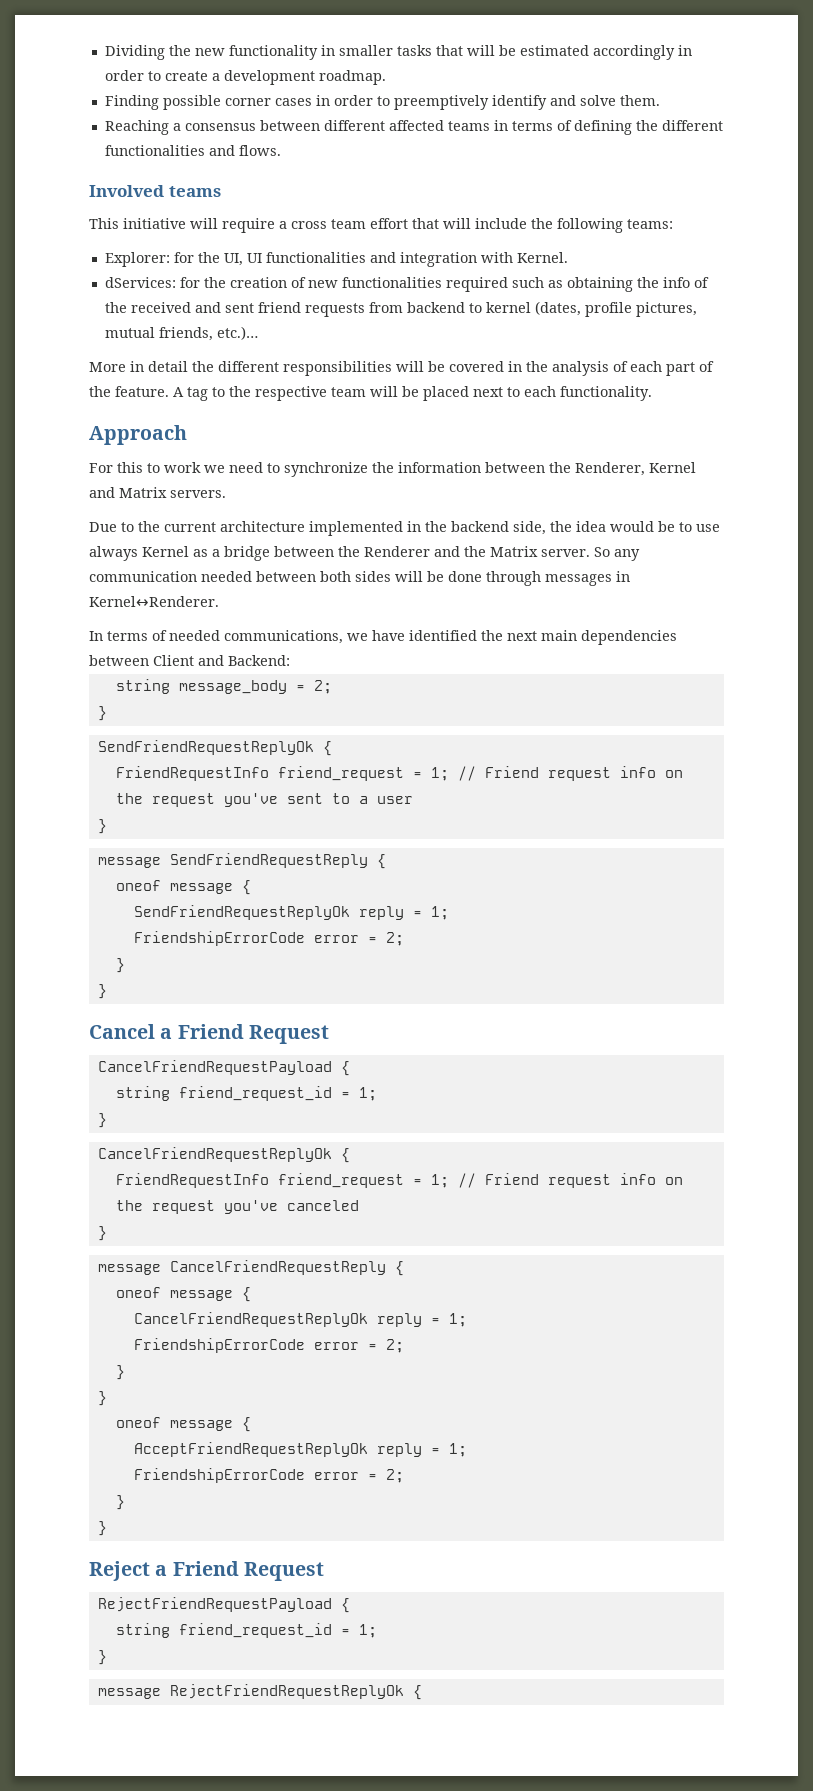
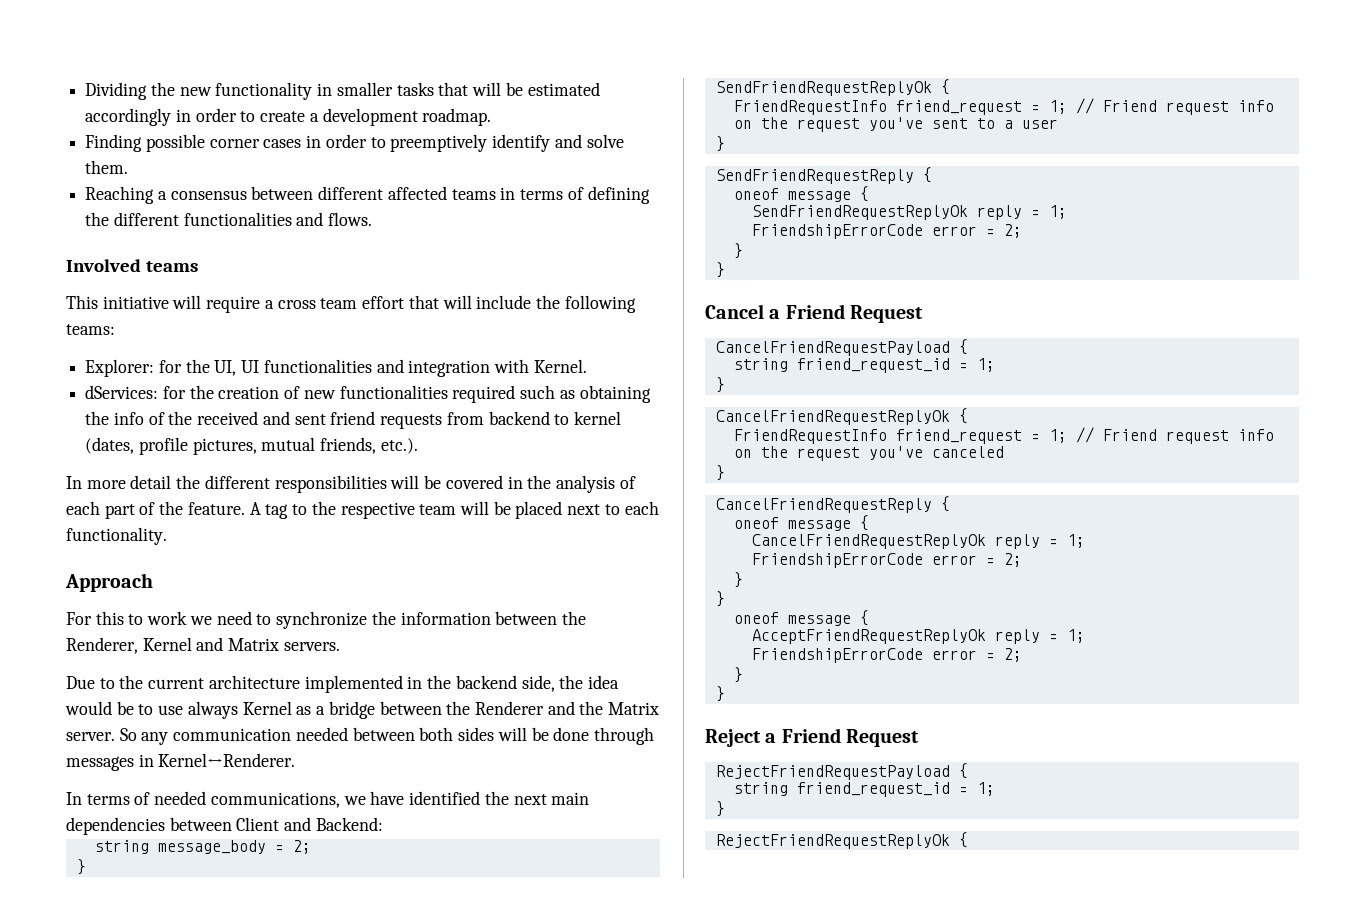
[216,326,258,340] [89,361,144,372] etc.)… // More in -> [380,438,418,454] [66,476,126,489] etc.). // In more
[97,857,161,868] message -> (725, 144) none
[97,1264,161,1275] message -> (725, 473) none
[97,1688,161,1699] message -> (725, 809) none

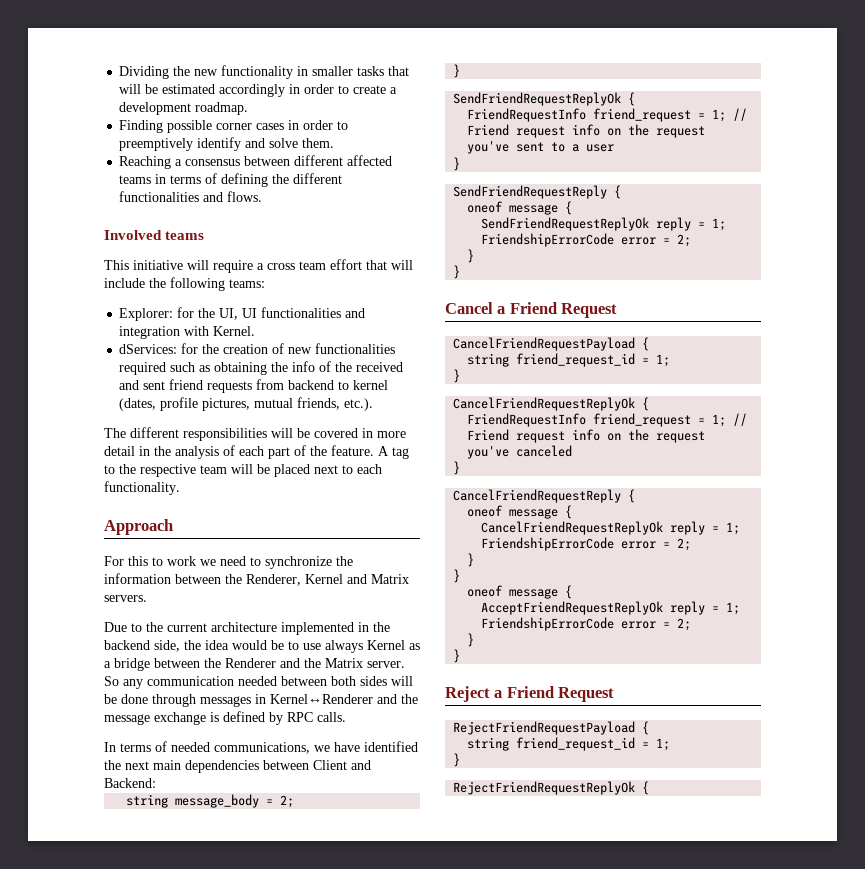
[66,475,201,489] In more detail the -> [104,428,126,438] The
(523, 482) none -> [377,431,406,438] [104,446,150,456] more detail in
[158,753,296,767] Kernel↔Renderer. -> [270,694,418,704] [104,711,346,725] Kernel↔Renderer and the message exchange is defined by RPC calls.

